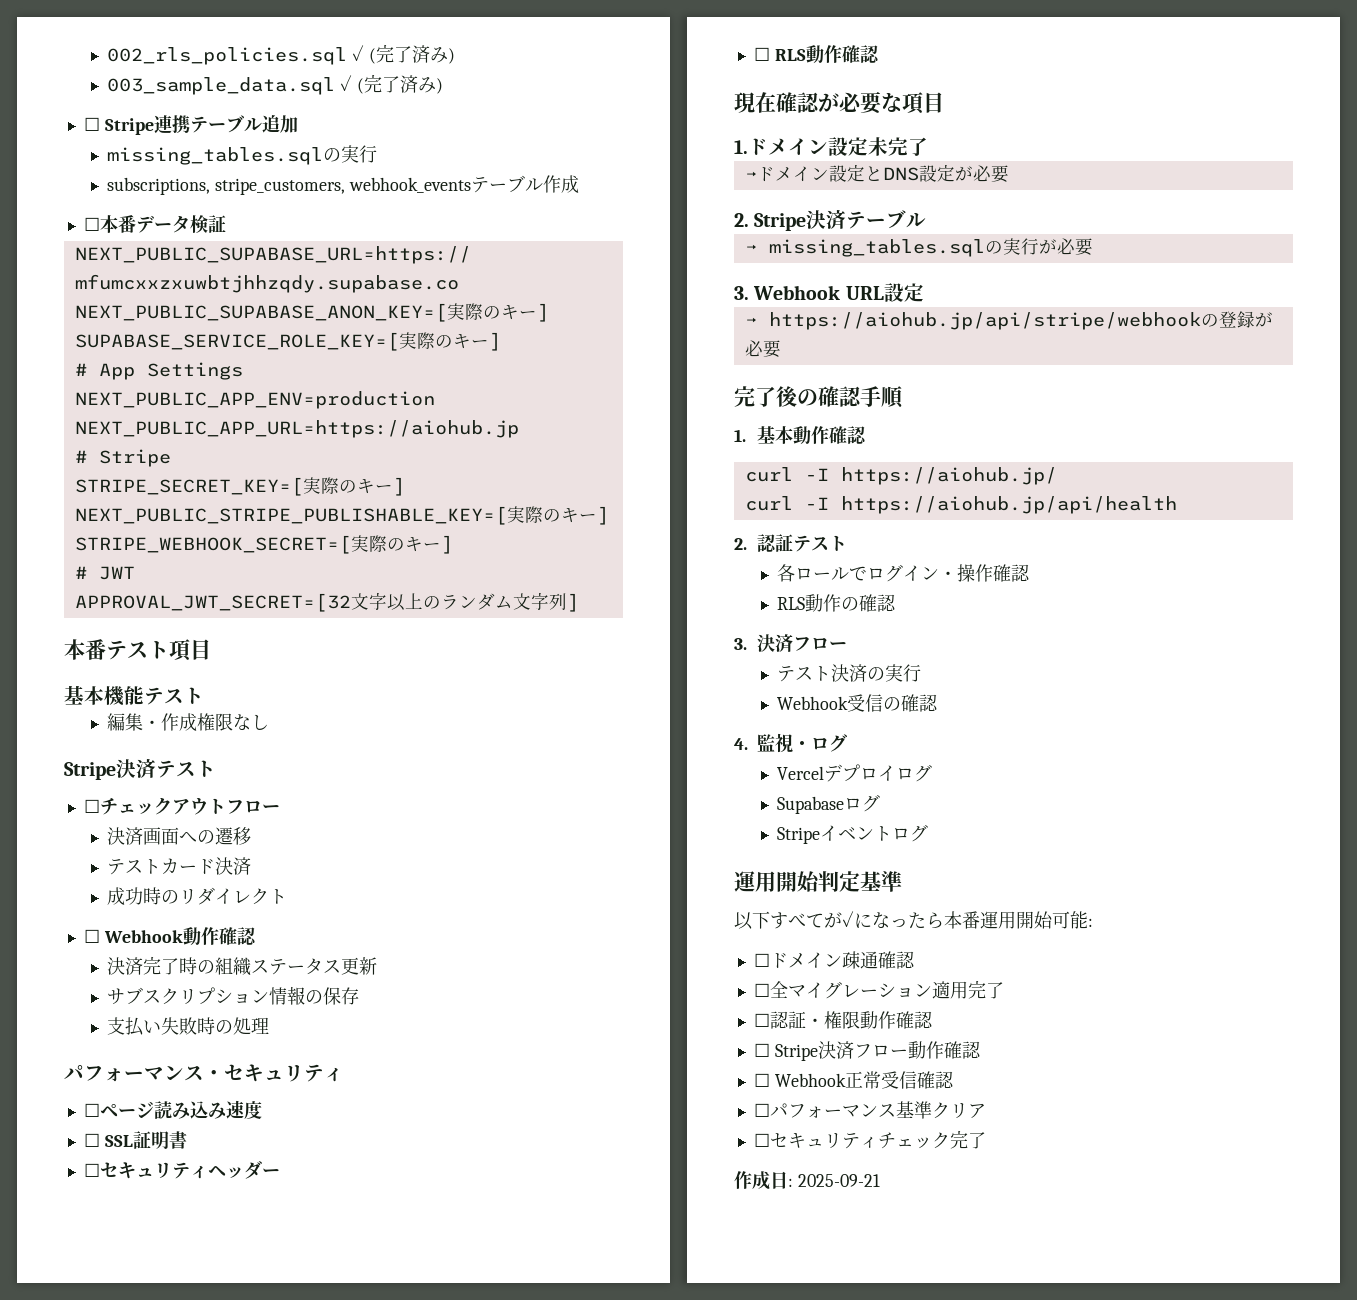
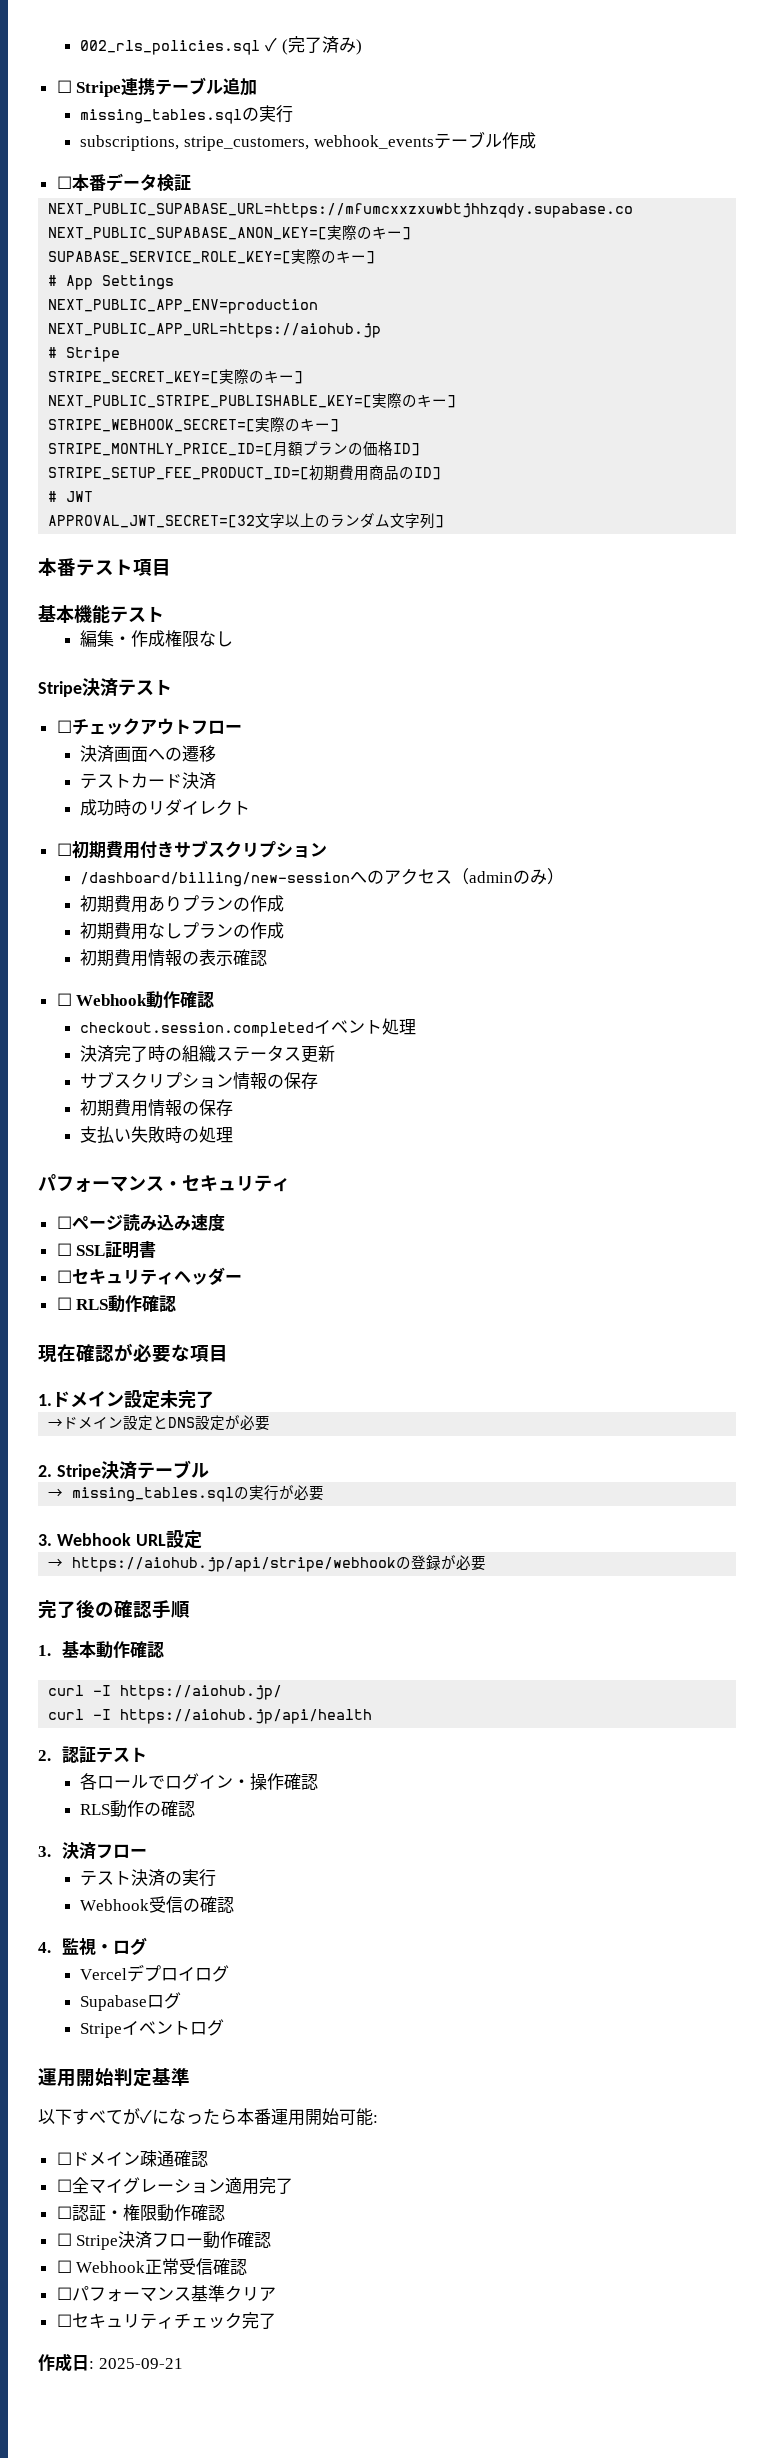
[107,74,443,95] // 003_sample_data.sql ✓ (完了済み) -> (362, 47) none
(453, 544) none -> [48,441,421,457] [48,465,442,481] // STRIPE_MONTHLY_PRICE_ID=[月額プランの価格ID] // STRIPE_SETUP_FEE_PRODUCT_ID=[初期費用商品のID]
(288, 896) none -> [56,840,327,859] [80,868,565,887] [80,895,285,913] [80,922,285,940] [80,949,268,967] // ☐初期費用付きサブスクリプション // /dashboard/billing/new-sessionへのアクセス（adminのみ） // 初期費用ありプランの作成 // 初期費用なしプランの作成 // 初期費用情報の表示確認
(257, 936) none -> [80,1018,417,1037] // checkout.session.completedイベント処理
(360, 996) none -> [80,1099,234,1117] // 初期費用情報の保存

